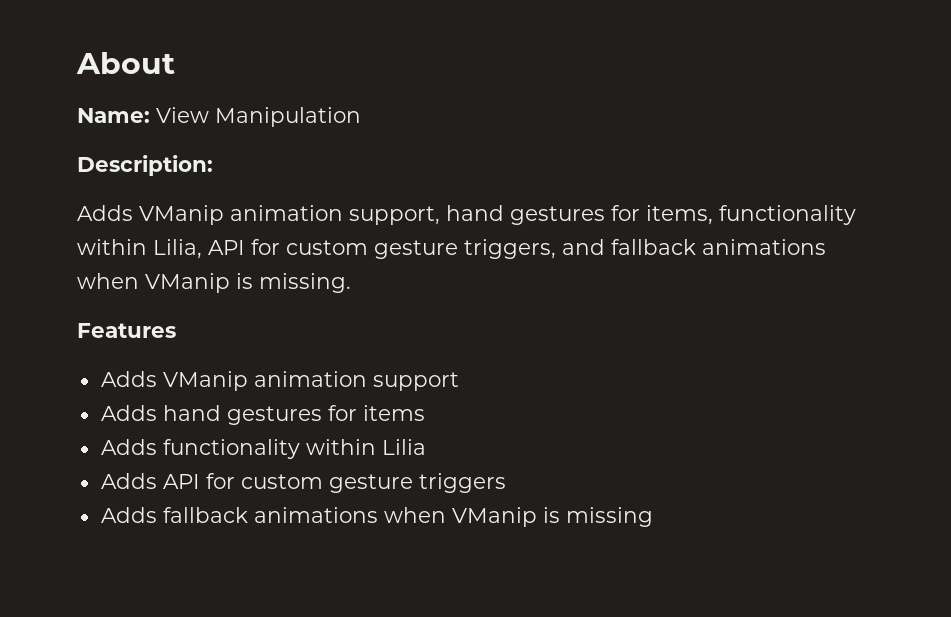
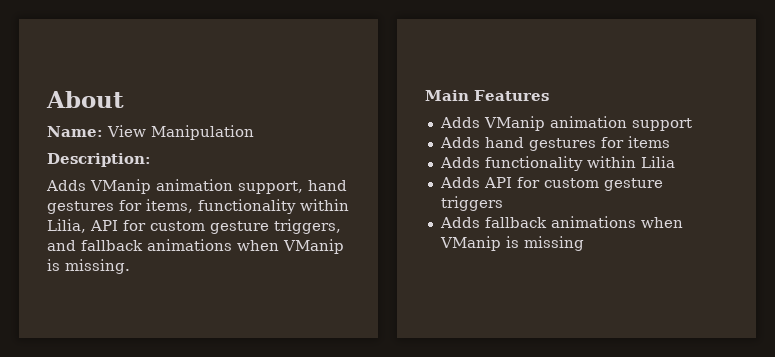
(351, 283) none -> [425,90,469,101] Main

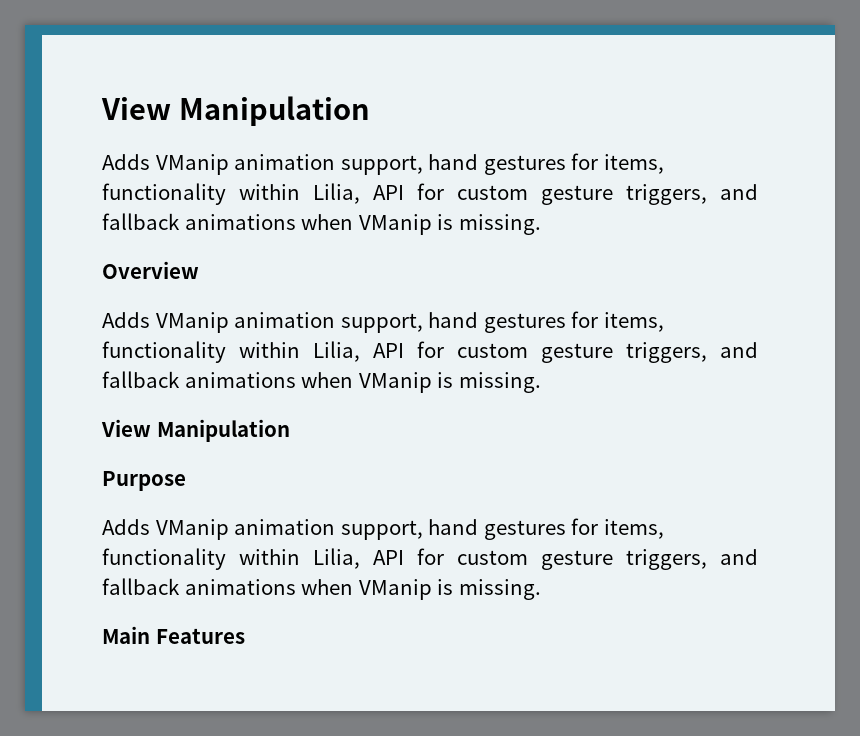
[46,91,124,108] [47,125,254,140] [47,153,151,167] About // Name: View Manipulation // Description: -> [101,96,370,126] [102,153,664,175] [102,183,758,205] [102,213,541,235] [102,261,199,279] [102,311,664,333] [102,341,758,363] [102,371,541,393] [101,419,290,442] [102,471,186,491] View Manipulation // Adds VManip animation support, hand gestures for items, functionality within Lilia, API for custom gesture triggers, and fallback animations when VManip is missing. // Overview // Adds VManip animation support, hand gestures for items, functionality within Lilia, API for custom gesture triggers, and fallback animations when VManip is missing. // View Manipulation // Purpose
[439,116,692,131] [439,136,670,151] [439,156,675,171] [439,177,663,191] [440,196,503,211] [439,216,683,228] [439,236,584,251] // Adds VManip animation support // Adds hand gestures for items // Adds functionality within Lilia // Adds API for custom gesture triggers // Adds fallback animations when VManip is missing -> (245, 636) none

